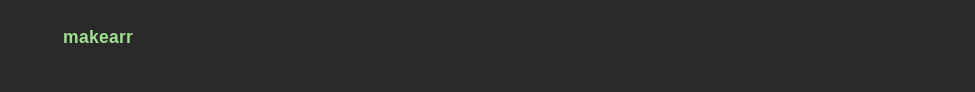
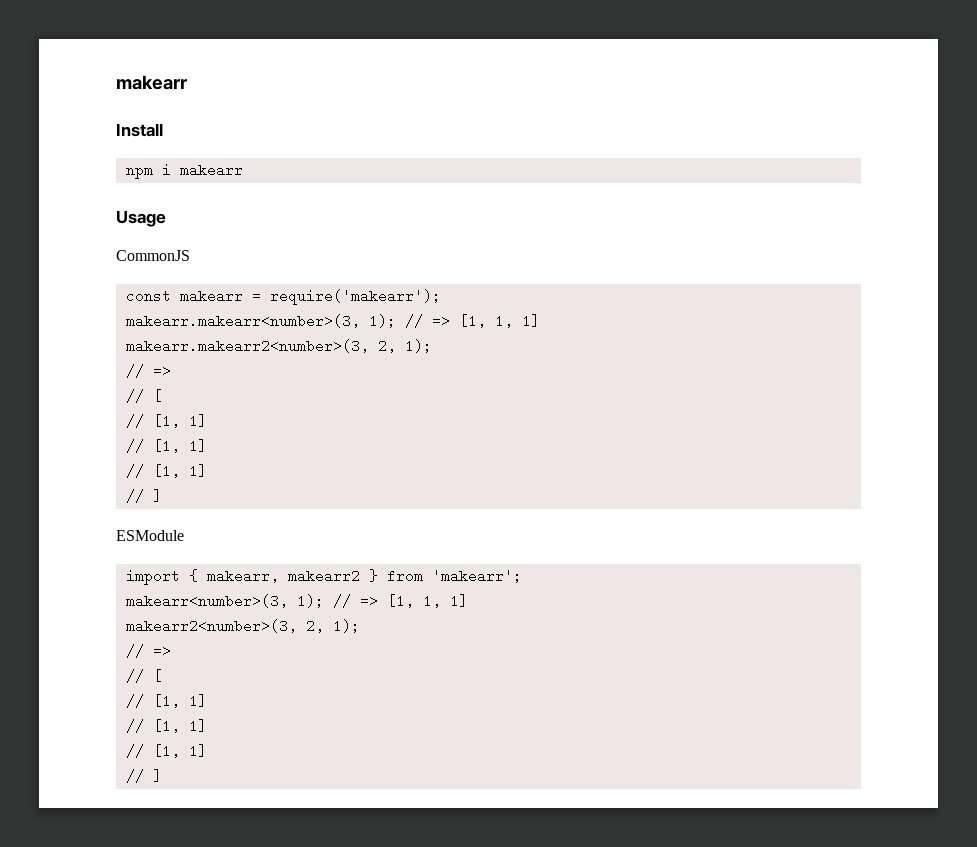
[63,30,133,43] makearr -> [116,75,187,90] [116,123,163,137] [125,163,243,179] [116,210,166,227] [116,250,190,261] [125,289,441,305] [125,314,540,328] [125,339,432,353] [125,364,171,378] [125,389,162,403] [125,414,207,428] [125,439,207,453] [125,464,207,478] [125,489,162,503] [116,530,184,541] [125,569,522,585] [125,594,468,608] [125,619,360,633] [125,644,171,658] [125,669,162,683] [125,694,207,708] [125,719,207,733] [125,744,207,758] [125,769,162,783] makearr // Install // npm i makearr // Usage // CommonJS // const makearr = require('makearr'); // makearr.makearr<number>(3, 1); // => [1, 1, 1] // makearr.makearr2<number>(3, 2, 1); // // => // // [ // // [1, 1] // // [1, 1] // // [1, 1] // // ] // ESModule // import { makearr, makearr2 } from 'makearr'; // makearr<number>(3, 1); // => [1, 1, 1] // makearr2<number>(3, 2, 1); // // => // // [ // // [1, 1] // // [1, 1] // // [1, 1] // // ]

